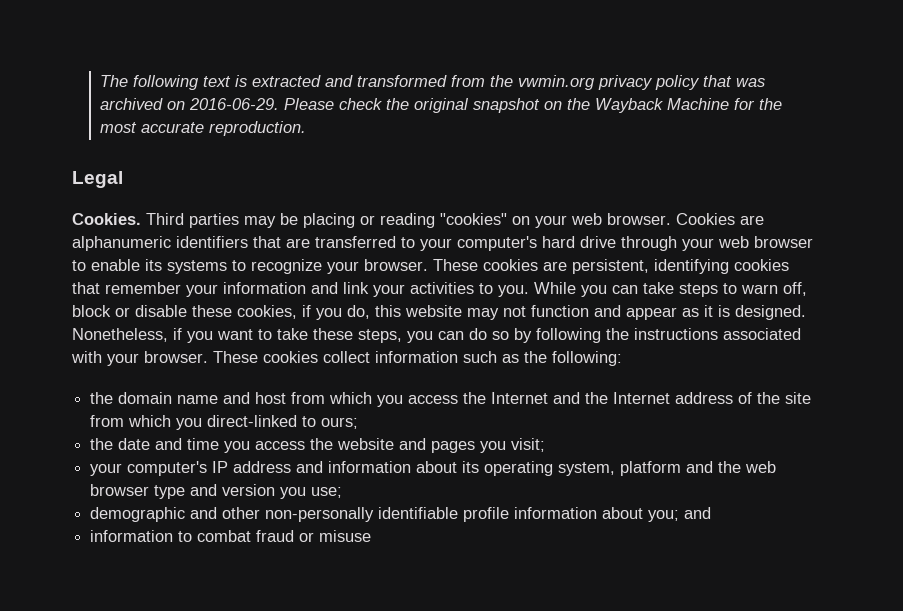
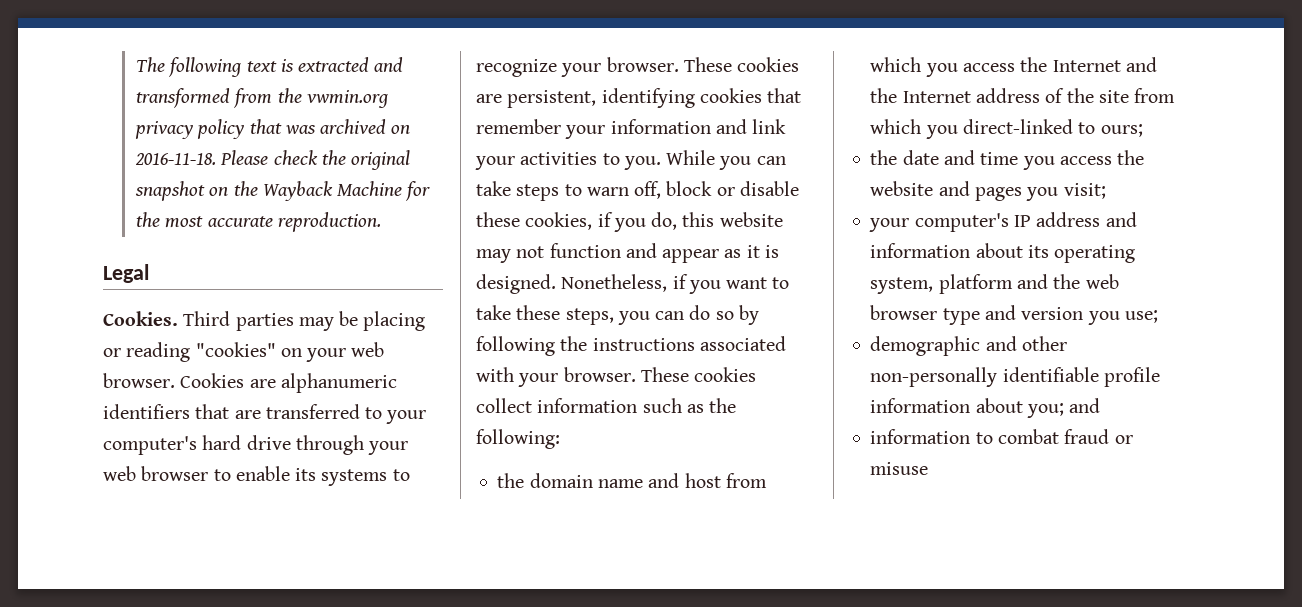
[189,98,280,110] 2016-06-29. -> [135,153,217,165] 2016-11-18.

